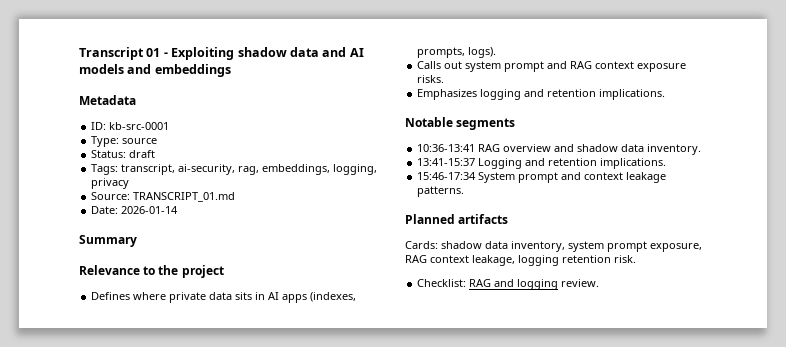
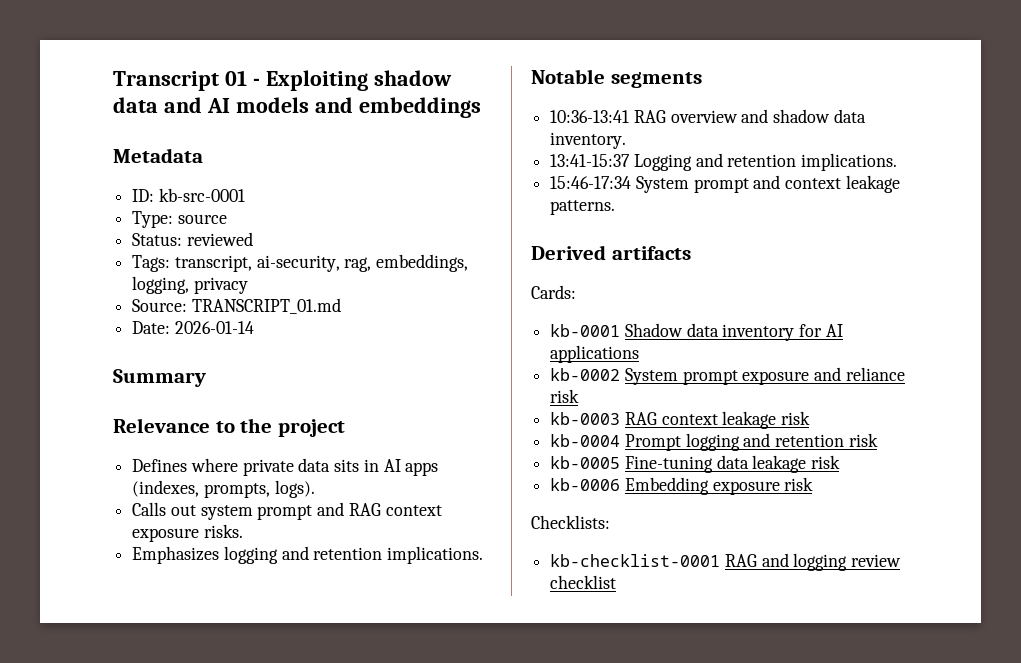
[129,150,156,158] draft -> [186,232,253,246] reviewed
[405,214,455,224] Planned -> [531,245,606,260] Derived
[441,241,702,252] [405,255,636,266] [417,279,467,287] shadow data inventory, system prompt exposure, RAG context leakage, logging retention risk. // Checklist: -> [550,323,843,341] [550,345,640,363] [550,367,905,385] [550,389,580,403] [550,411,811,429] [550,433,878,451] [550,455,841,473] [550,477,814,495] [531,515,610,529] [550,554,721,567] // kb-0001 Shadow data inventory for AI applications // kb-0002 System prompt exposure and reliance risk // kb-0003 RAG context leakage risk // kb-0004 Prompt logging and retention risk // kb-0005 Fine-tuning data leakage risk // kb-0006 Embedding exposure risk // Checklists: // kb-checklist-0001
[561,279,600,287] review. -> [851,554,902,567] [550,575,617,589] review checklist

